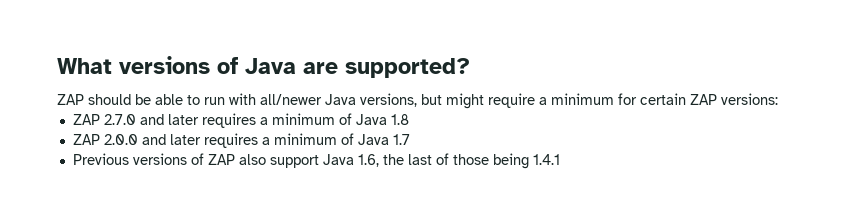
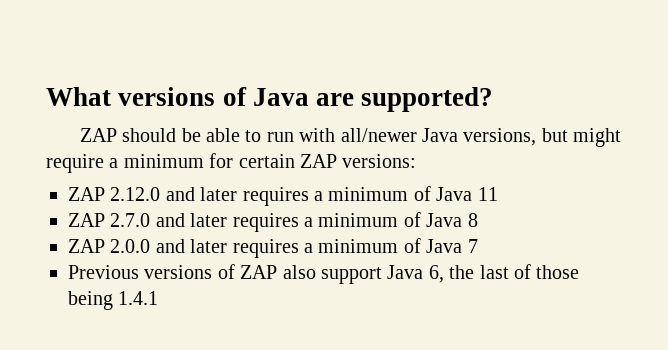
(778, 99) none -> [68,186,498,206] // ZAP 2.12.0 and later requires a minimum of Java 11
[390,114,409,125] 1.8 -> [467,213,478,227] 8
[392,134,410,145] 1.7 -> [467,239,478,253] 7
[357,154,379,167] 1.6, -> [428,265,444,283] 6,

